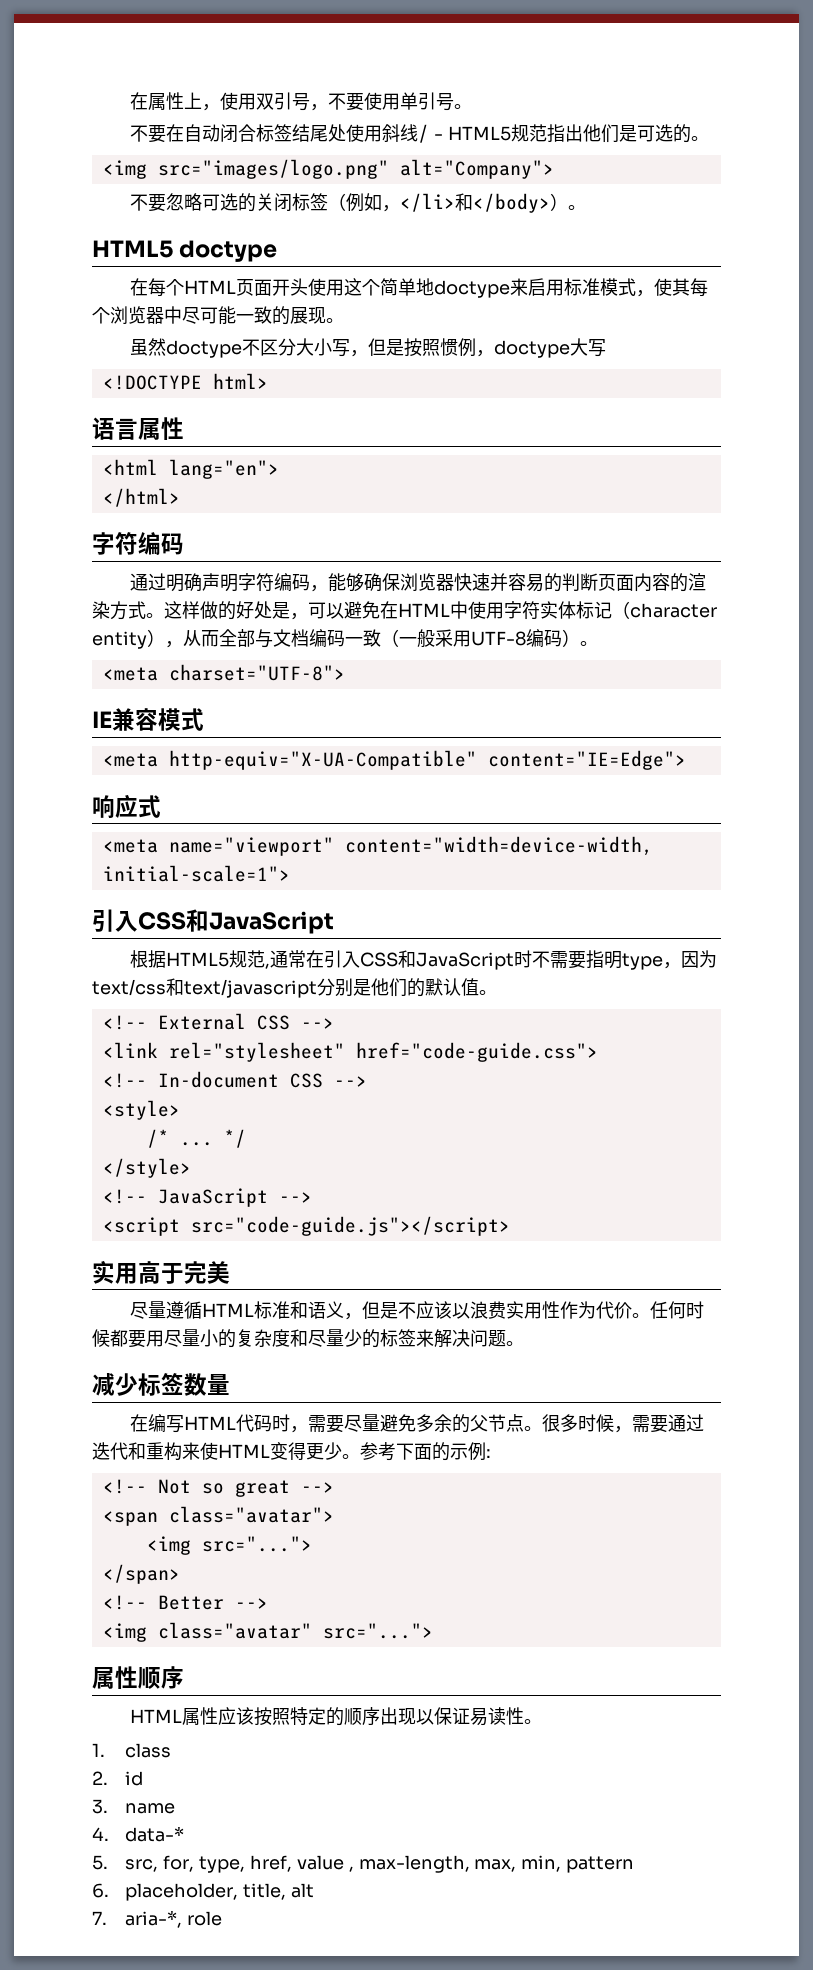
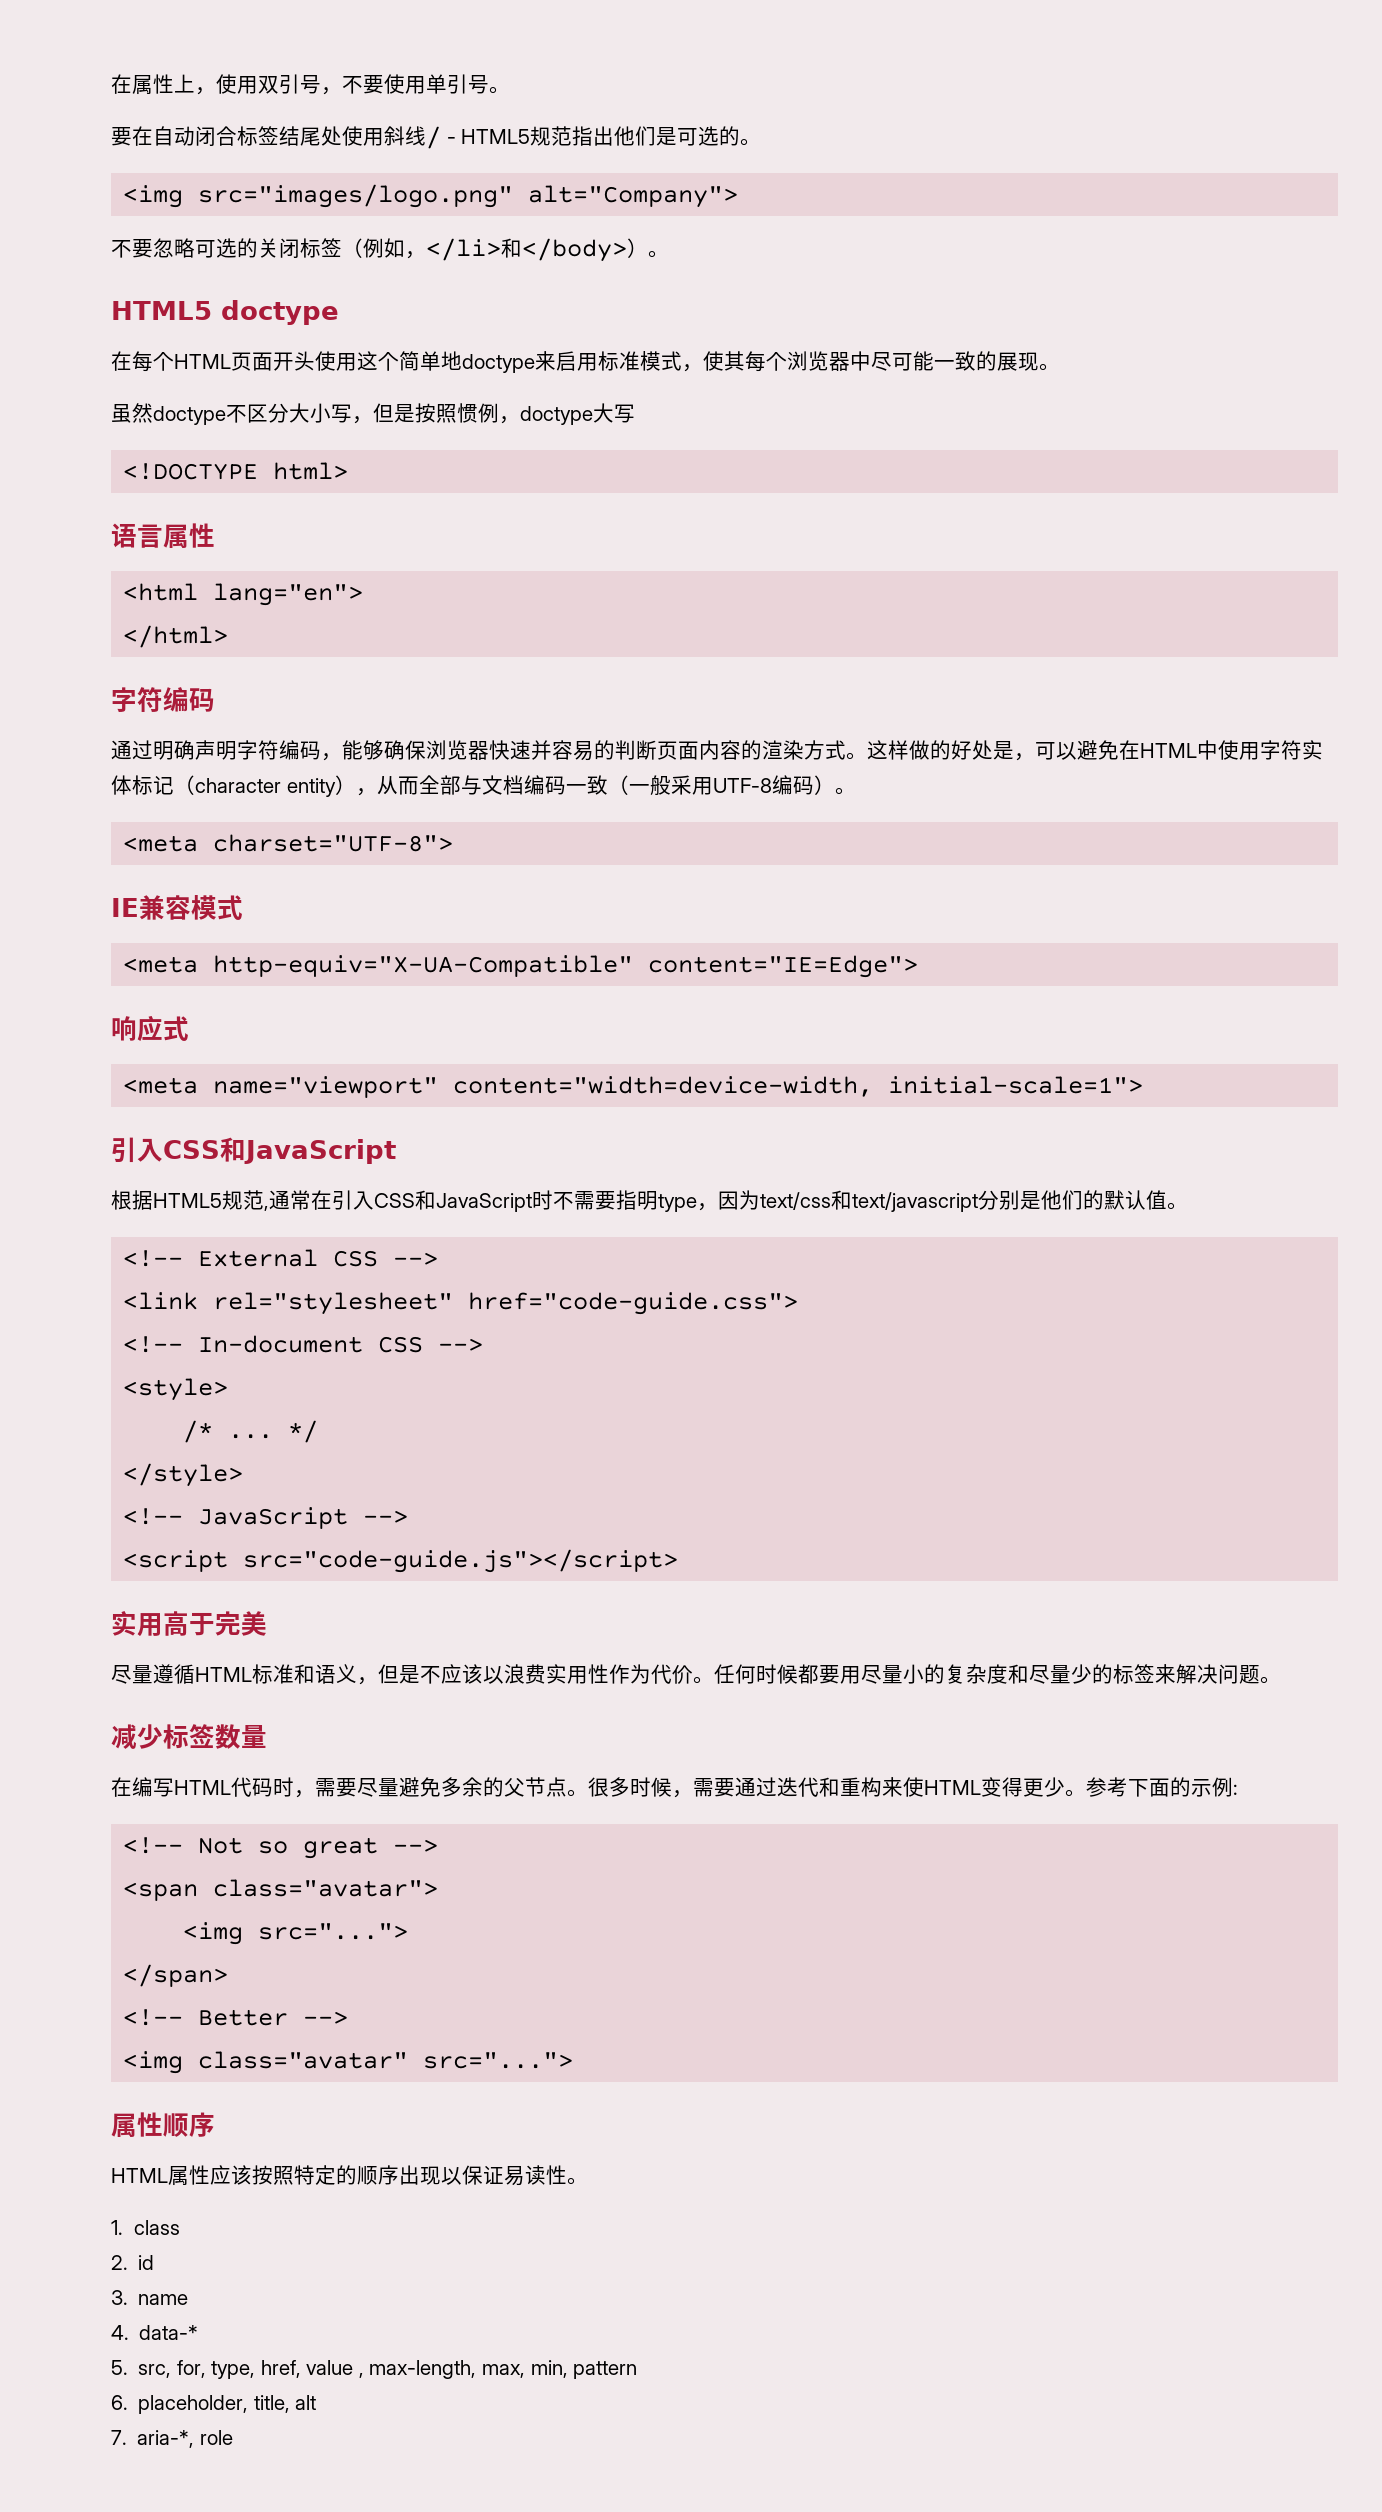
[129,125,148,142] 不 -> (510, 90) none

